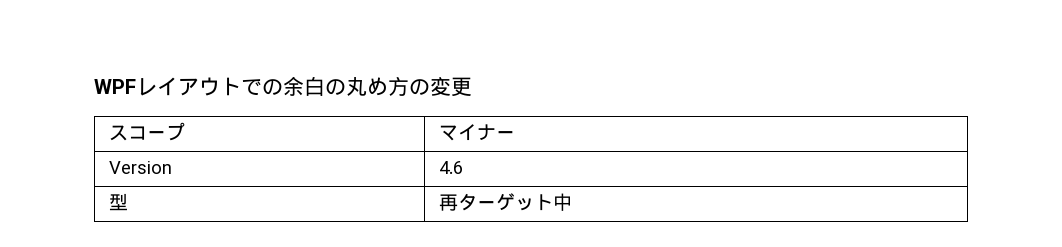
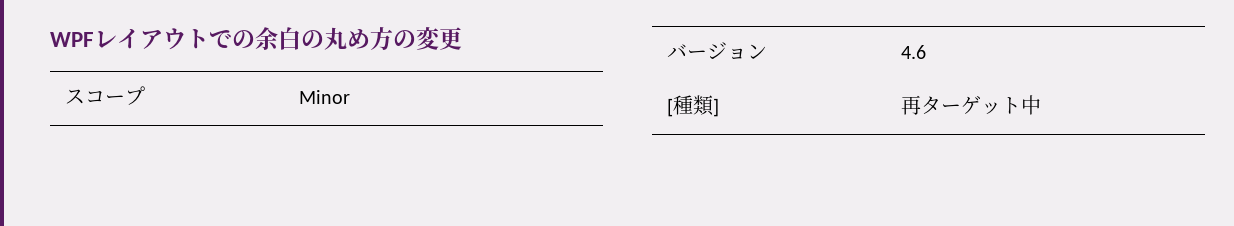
[438,124,515,141] [108,161,172,174] マイナー // Version -> [299,90,351,104] [667,42,768,59] Minor // バージョン
[108,193,128,211] 型 -> [667,95,720,117] [種類]

